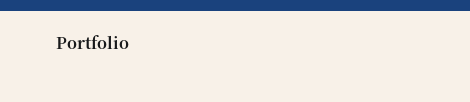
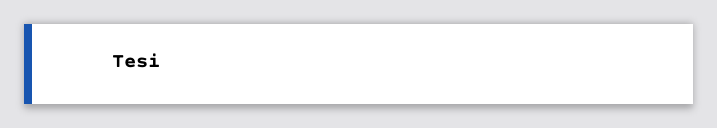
[56,35,129,49] Portfolio -> [112,53,160,68] Tesi

